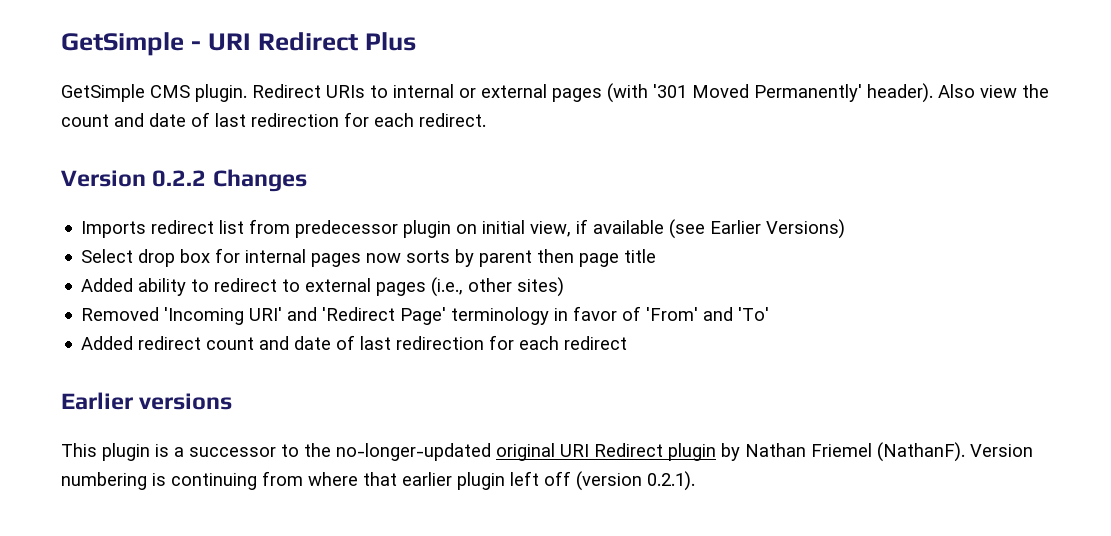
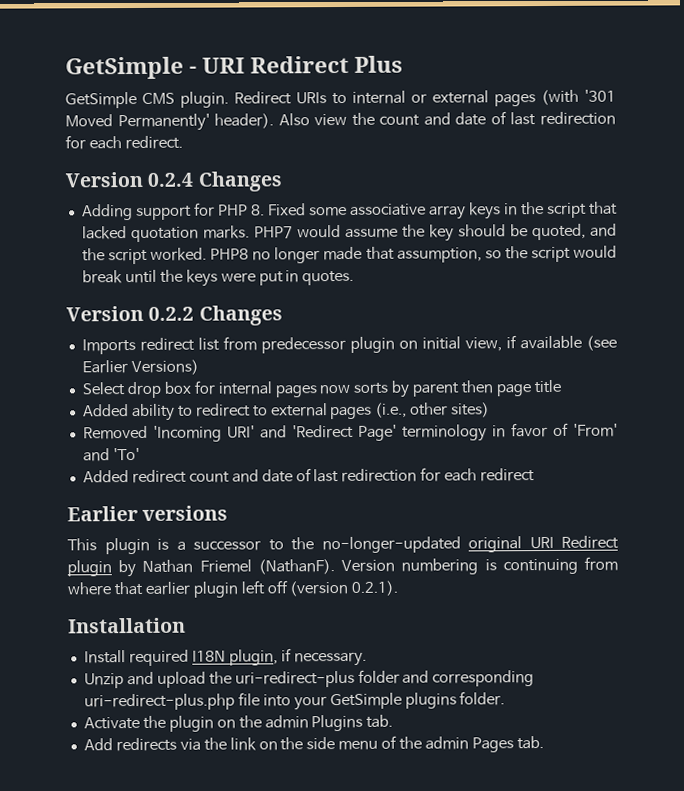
(486, 120) none -> [65,171,283,192] [81,201,618,221] [81,223,617,243] [81,245,617,265] [81,269,355,287] // Version 0.2.4 Changes // Adding support for PHP 8. Fixed some associative array keys in the script that lacked quotation marks. PHP7 would assume the key should be quoted, and the script worked. PHP8 no longer made that assumption, so the script would break until the keys were put in quotes.
(695, 481) none -> [68,617,186,634] [83,648,367,667] [83,669,535,689] [83,691,506,711] [83,714,394,732] [83,735,544,753] // Installation // Install required I18N plugin, if necessary. // Unzip and upload the uri-redirect-plus folder and corresponding uri-redirect-plus.php file into your GetSimple plugins folder. // Activate the plugin on the admin Plugins tab. // Add redirects via the link on the side menu of the admin Pages tab.

